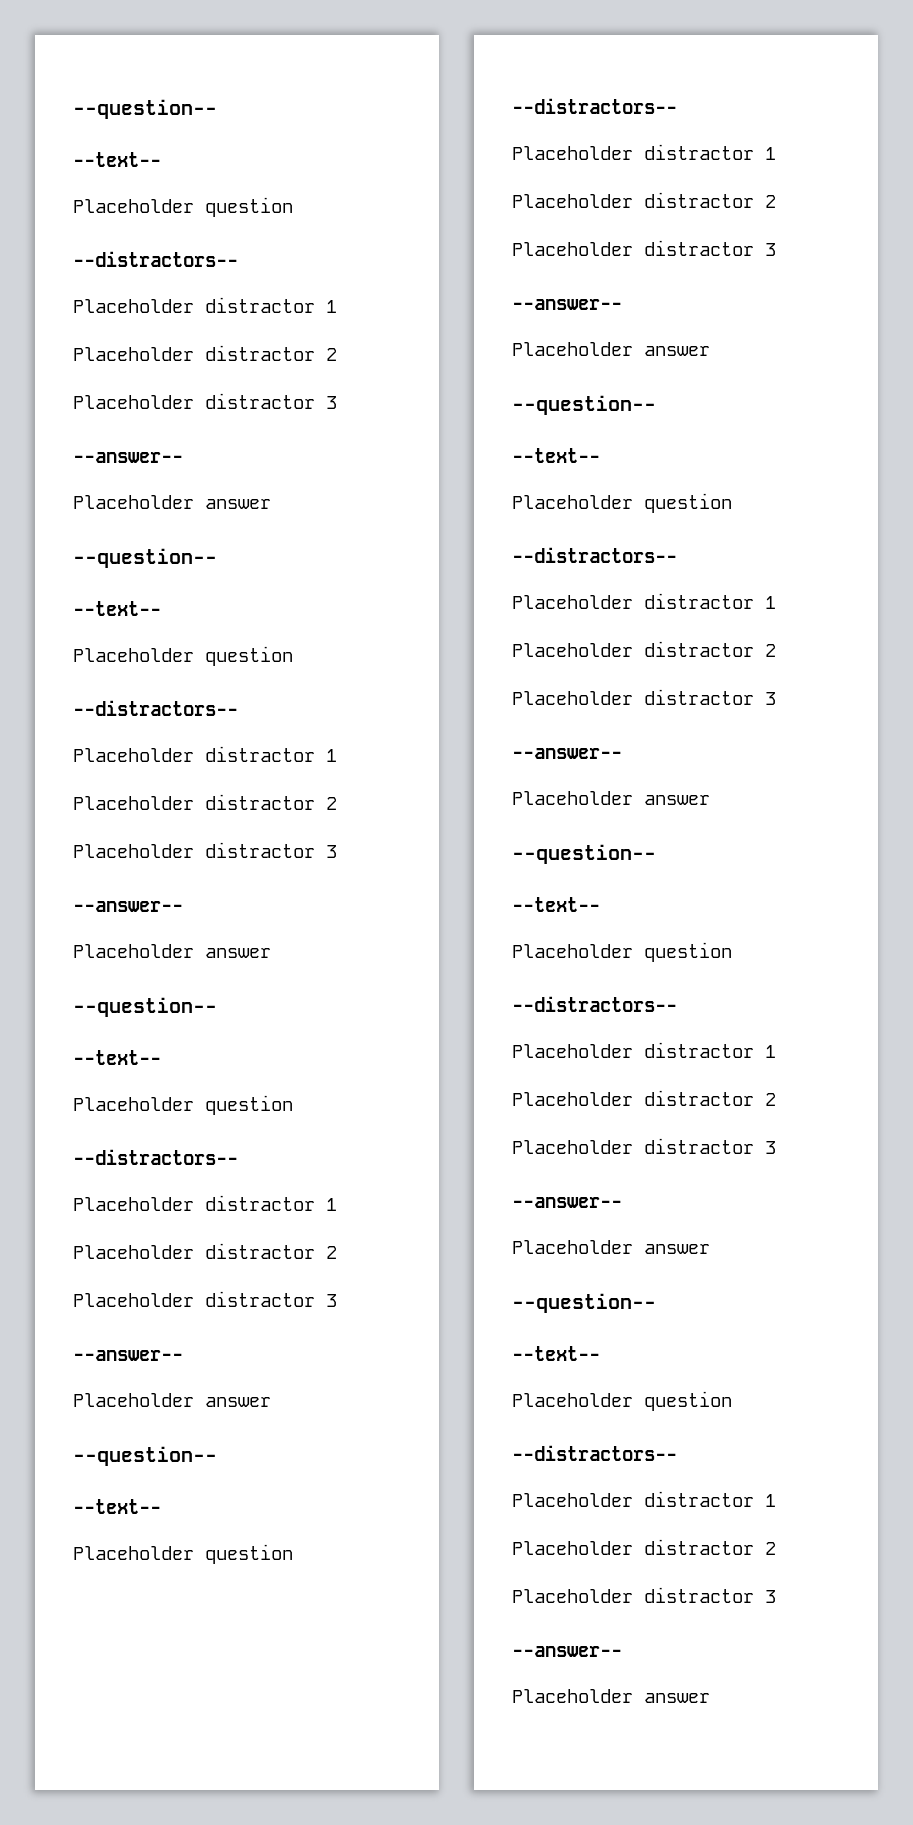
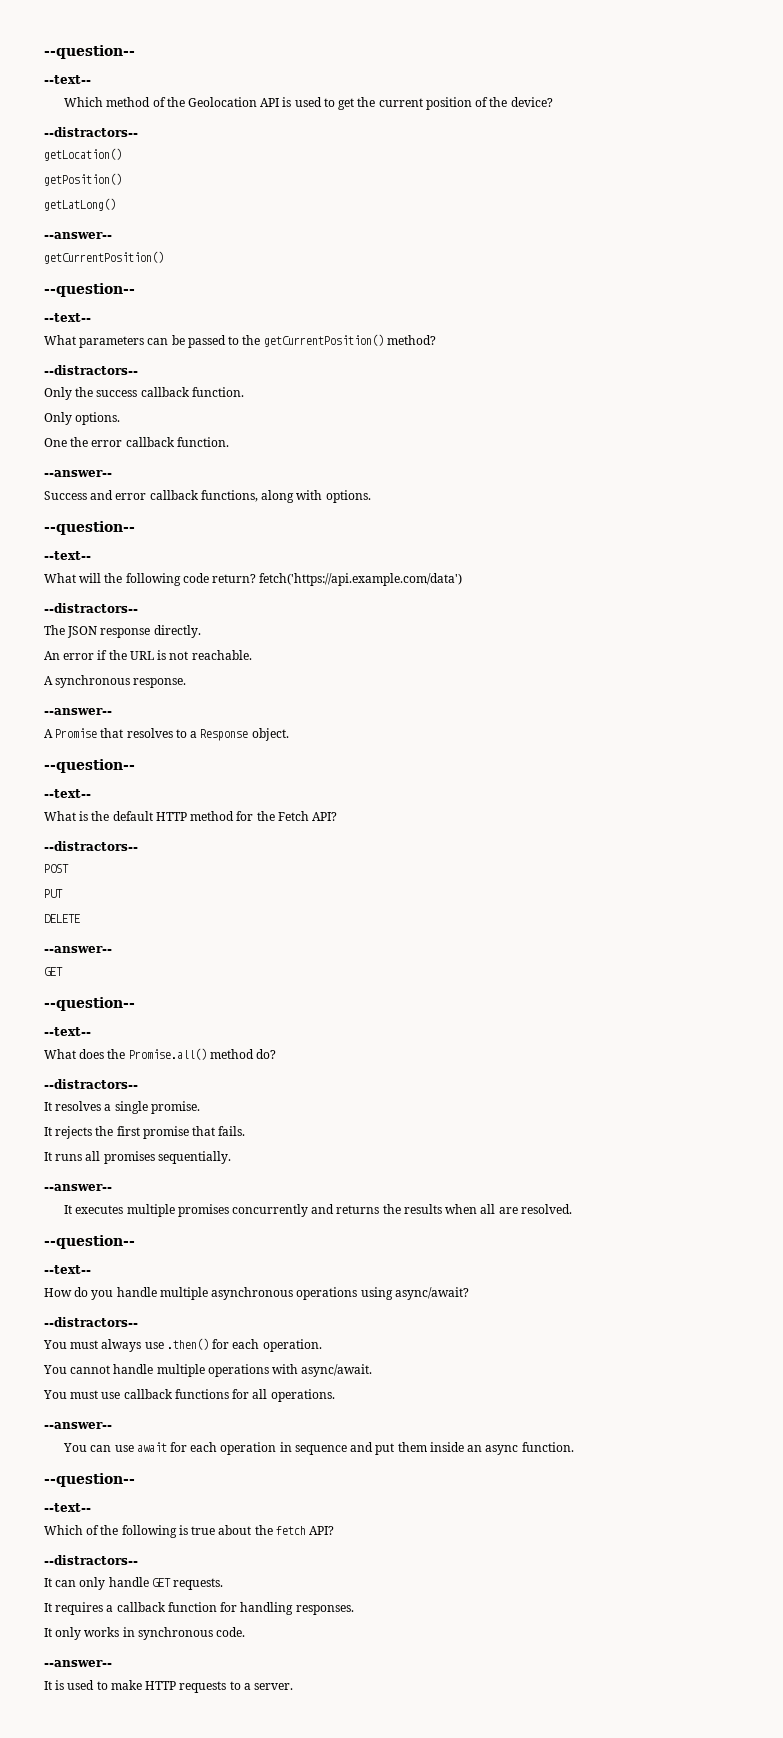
[73,99,217,119] [73,152,161,167] [73,197,293,217] [73,251,238,267] [73,297,337,313] [73,345,337,361] [73,393,337,409] [73,452,183,463] [73,495,271,509] [73,548,217,568] [73,601,161,616] [73,646,293,666] [73,700,238,716] [73,746,337,762] [73,794,337,810] [73,842,337,858] [73,901,183,912] [73,944,271,958] [73,997,217,1017] [73,1050,161,1065] [73,1095,293,1115] [73,1149,238,1165] [73,1195,337,1211] [73,1243,337,1259] [73,1291,337,1307] [73,1350,183,1361] [73,1393,271,1407] [73,1446,217,1466] [73,1499,161,1514] [73,1544,293,1564] [512,98,677,114] [512,144,776,160] [512,192,776,208] [512,240,776,256] [512,299,622,310] [512,342,710,356] [512,395,656,415] [512,448,600,463] [512,493,732,513] [512,547,677,563] [512,593,776,609] [512,641,776,657] [512,689,776,705] [512,748,622,759] [512,791,710,805] [512,844,656,864] [512,897,600,912] [512,942,732,962] [512,996,677,1012] [512,1042,776,1058] [512,1090,776,1106] [512,1138,776,1154] [512,1197,622,1208] [512,1240,710,1254] [512,1293,656,1313] [512,1346,600,1361] [512,1391,732,1411] [512,1445,677,1461] [512,1491,776,1507] [512,1539,776,1555] [512,1587,776,1603] [512,1646,622,1657] [512,1689,710,1703] --question-- // --text-- // Placeholder question // --distractors-- // Placeholder distractor 1 // Placeholder distractor 2 // Placeholder distractor 3 // --answer-- // Placeholder answer // --question-- // --text-- // Placeholder question // --distractors-- // Placeholder distractor 1 // Placeholder distractor 2 // Placeholder distractor 3 // --answer-- // Placeholder answer // --question-- // --text-- // Placeholder question // --distractors-- // Placeholder distractor 1 // Placeholder distractor 2 // Placeholder distractor 3 // --answer-- // Placeholder answer // --question-- // --text-- // Placeholder question // --distractors-- // Placeholder distractor 1 // Placeholder distractor 2 // Placeholder distractor 3 // --answer-- // Placeholder answer // --question-- // --text-- // Placeholder question // --distractors-- // Placeholder distractor 1 // Placeholder distractor 2 // Placeholder distractor 3 // --answer-- // Placeholder answer // --question-- // --text-- // Placeholder question // --distractors-- // Placeholder distractor 1 // Placeholder distractor 2 // Placeholder distractor 3 // --answer-- // Placeholder answer // --question-- // --text-- // Placeholder question // --distractors-- // Placeholder distractor 1 // Placeholder distractor 2 // Placeholder distractor 3 // --answer-- // Placeholder answer -> [44,45,135,59] [44,75,91,84] [64,97,553,110] [44,127,138,137] [44,148,122,161] [44,173,122,186] [44,198,116,211] [44,232,112,239] [44,251,164,264] [44,283,135,297] [44,313,91,322] [44,334,436,348] [44,365,138,375] [44,387,244,400] [44,412,121,425] [44,437,229,447] [44,470,112,477] [44,490,371,503] [44,521,135,535] [44,551,91,560] [44,573,463,586] [44,603,138,613] [44,625,201,638] [44,650,252,660] [44,675,187,688] [44,708,112,715] [44,728,289,741] [44,759,135,773] [44,789,91,798] [44,811,338,821] [44,841,138,851] [44,864,69,873] [44,889,63,898] [44,914,80,923] [44,946,112,953] [44,967,63,976] [44,997,135,1011] [44,1027,91,1036] [44,1048,277,1060] [44,1079,138,1089] [44,1101,200,1114] [44,1126,246,1139] [44,1151,231,1164] [44,1184,112,1191] [64,1204,572,1217] [44,1235,135,1249] [44,1265,91,1274] [44,1287,469,1300] [44,1317,138,1327] [43,1338,322,1352] [43,1364,373,1377] [43,1389,335,1402] [44,1422,112,1429] [63,1442,574,1455] [44,1473,135,1487] [44,1503,91,1512] [44,1525,335,1538] [44,1555,138,1565] [44,1577,224,1590] [44,1602,354,1615] [44,1627,246,1640] [44,1660,112,1667] [44,1680,294,1693] --question-- // --text-- // Which method of the Geolocation API is used to get the current position of the device? // --distractors-- // getLocation() // getPosition() // getLatLong() // --answer-- // getCurrentPosition() // --question-- // --text-- // What parameters can be passed to the getCurrentPosition() method? // --distractors-- // Only the success callback function. // Only options. // One the error callback function. // --answer-- // Success and error callback functions, along with options. // --question-- // --text-- // What will the following code return? fetch('https://api.example.com/data') // --distractors-- // The JSON response directly. // An error if the URL is not reachable. // A synchronous response. // --answer-- // A Promise that resolves to a Response object. // --question-- // --text-- // What is the default HTTP method for the Fetch API? // --distractors-- // POST // PUT // DELETE // --answer-- // GET // --question-- // --text-- // What does the Promise.all() method do? // --distractors-- // It resolves a single promise. // It rejects the first promise that fails. // It runs all promises sequentially. // --answer-- // It executes multiple promises concurrently and returns the results when all are resolved. // --question-- // --text-- // How do you handle multiple asynchronous operations using async/await? // --distractors-- // You must always use .then() for each operation. // You cannot handle multiple operations with async/await. // You must use callback functions for all operations. // --answer-- // You can use await for each operation in sequence and put them inside an async function. // --question-- // --text-- // Which of the following is true about the fetch API? // --distractors-- // It can only handle GET requests. // It requires a callback function for handling responses. // It only works in synchronous code. // --answer-- // It is used to make HTTP requests to a server.

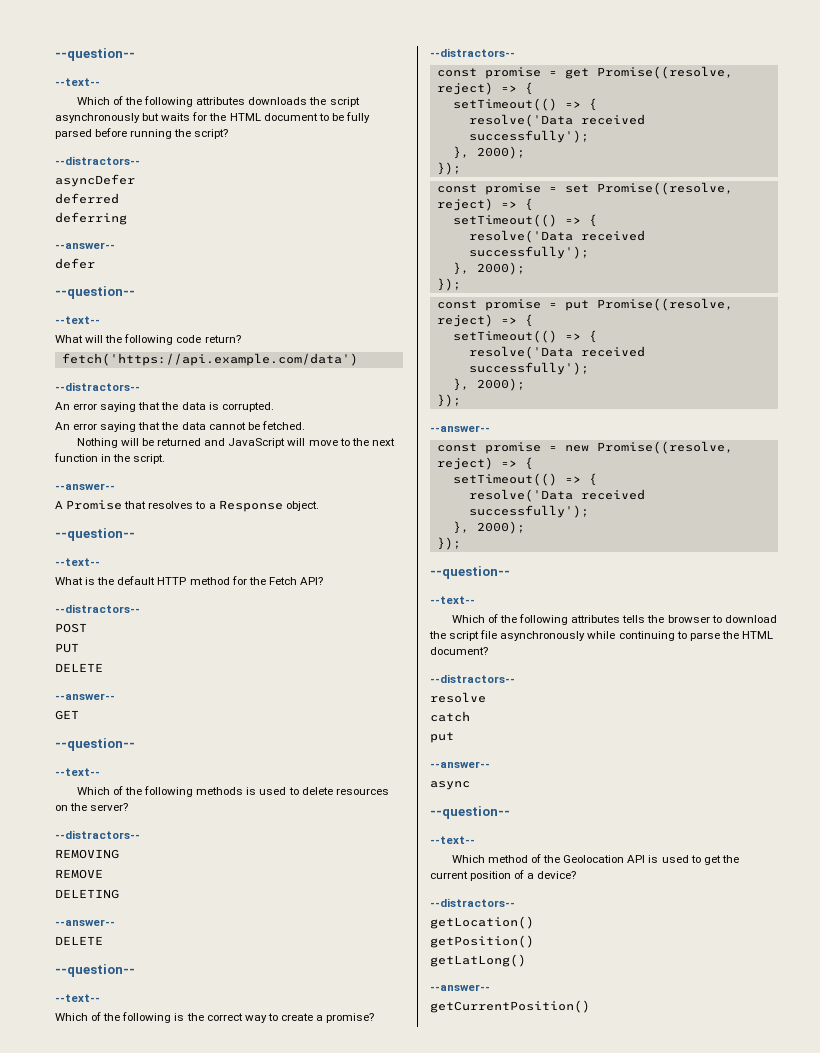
[44,45,135,59] [44,75,91,84] [64,97,553,110] [44,127,138,137] [44,148,122,161] [44,173,122,186] [44,198,116,211] [44,232,112,239] [44,251,164,264] [44,283,135,297] [44,313,91,322] [44,334,436,348] [44,365,138,375] [44,387,244,400] [44,412,121,425] [44,437,229,447] [44,470,112,477] [44,490,371,503] --question-- // --text-- // Which method of the Geolocation API is used to get the current position of the device? // --distractors-- // getLocation() // getPosition() // getLatLong() // --answer-- // getCurrentPosition() // --question-- // --text-- // What parameters can be passed to the getCurrentPosition() method? // --distractors-- // Only the success callback function. // Only options. // One the error callback function. // --answer-- // Success and error callback functions, along with options. -> [55,48,135,61] [55,78,100,86] [76,96,360,107] [55,112,370,123] [55,128,229,139] [55,156,140,165] [55,174,135,187] [55,193,119,204] [55,212,127,225] [55,242,115,249] [55,258,95,269] --question-- // --text-- // Which of the following attributes downloads the script asynchronously but waits for the HTML document to be fully parsed before running the script? // --distractors-- // asyncDefer // deferred // deferring // --answer-- // defer
(257, 578) none -> (241, 339) //
[44,625,201,638] [44,650,252,660] [44,675,187,688] The JSON response directly. // An error if the URL is not reachable. // A synchronous response. -> [55,402,274,412] [55,421,305,432] [76,438,395,448] [54,453,166,464] An error saying that the data is corrupted. // An error saying that the data cannot be fetched. // Nothing will be returned and JavaScript will move to the next function in the script.
[44,1048,277,1060] [44,1079,138,1089] [44,1101,200,1114] [44,1126,246,1139] [44,1151,231,1164] [44,1184,112,1191] [64,1204,572,1217] [44,1235,135,1249] [44,1265,91,1274] [44,1287,469,1300] [44,1317,138,1327] [43,1338,322,1352] [43,1364,373,1377] [43,1389,335,1402] [44,1422,112,1429] [63,1442,574,1455] What does the Promise.all() method do? // --distractors-- // It resolves a single promise. // It rejects the first promise that fails. // It runs all promises sequentially. // --answer-- // It executes multiple promises concurrently and returns the results when all are resolved. // --question-- // --text-- // How do you handle multiple asynchronous operations using async/await? // --distractors-- // You must always use .then() for each operation. // You cannot handle multiple operations with async/await. // You must use callback functions for all operations. // --answer-- // You can use await for each operation in sequence and put them inside an async function. -> [76,786,389,797] [55,803,129,811] [55,830,140,839] [55,849,119,859] [55,869,103,879] [55,889,119,899] [55,919,115,926] [55,936,103,945] Which of the following methods is used to delete resources on the server? // --distractors-- // REMOVING // REMOVE // DELETING // --answer-- // DELETE
[191,1525,335,1535] [44,1555,138,1565] [44,1577,224,1590] [44,1602,354,1615] [44,1627,246,1640] [44,1660,112,1667] [44,1680,294,1693] true about the fetch API? // --distractors-- // It can only handle GET requests. // It requires a callback function for handling responses. // It only works in synchronous code. // --answer-- // It is used to make HTTP requests to a server. -> [186,1013,375,1023] [430,48,515,57] [436,66,733,79] [436,82,533,95] [452,98,597,111] [468,114,645,127] [468,130,589,143] [452,146,525,159] [436,162,461,175] [436,182,733,195] [436,198,533,211] [452,214,597,227] [468,230,645,243] [468,246,589,259] [452,262,525,275] [436,278,461,291] [436,298,733,311] [436,314,533,327] [452,330,597,343] [468,346,645,359] [468,362,589,375] [452,378,525,391] [436,394,461,407] [430,425,490,432] [436,441,733,454] [436,457,533,470] [452,473,597,486] [468,489,645,502] [468,505,589,518] [452,521,525,534] [436,537,461,550] [430,566,510,579] [430,596,475,604] [451,614,777,625] [429,630,773,641] [430,647,488,655] [430,674,515,683] [430,692,486,703] [430,711,470,722] [430,732,454,743] [430,761,490,768] [430,781,470,790] [430,806,510,819] [430,836,475,844] [451,854,739,865] [430,870,577,881] [430,898,515,907] [430,916,534,929] [430,935,534,948] [430,954,526,967] [430,984,490,991] [430,1000,590,1013] the correct way to create a promise? // --distractors-- // const promise = get Promise((resolve, reject) => { // setTimeout(() => { // resolve('Data received successfully'); // }, 2000); // }); // const promise = set Promise((resolve, reject) => { // setTimeout(() => { // resolve('Data received successfully'); // }, 2000); // }); // const promise = put Promise((resolve, reject) => { // setTimeout(() => { // resolve('Data received successfully'); // }, 2000); // }); // --answer-- // const promise = new Promise((resolve, reject) => { // setTimeout(() => { // resolve('Data received successfully'); // }, 2000); // }); // --question-- // --text-- // Which of the following attributes tells the browser to download the script file asynchronously while continuing to parse the HTML document? // --distractors-- // resolve // catch // put // --answer-- // async // --question-- // --text-- // Which method of the Geolocation API is used to get the current position of a device? // --distractors-- // getLocation() // getPosition() // getLatLong() // --answer-- // getCurrentPosition()

